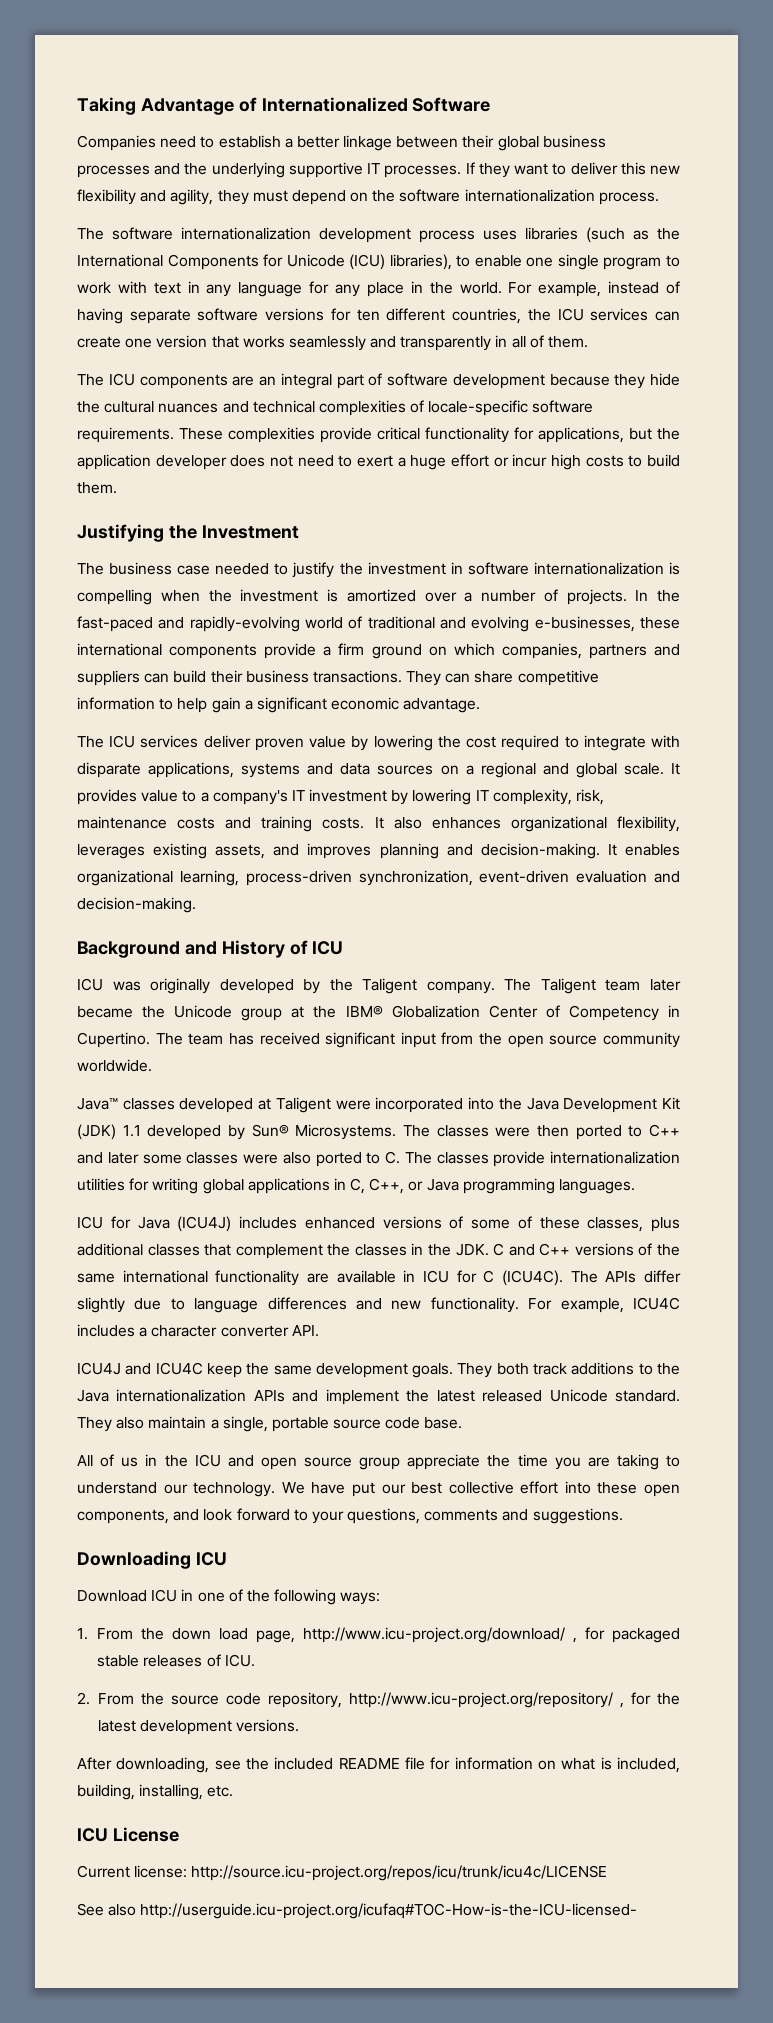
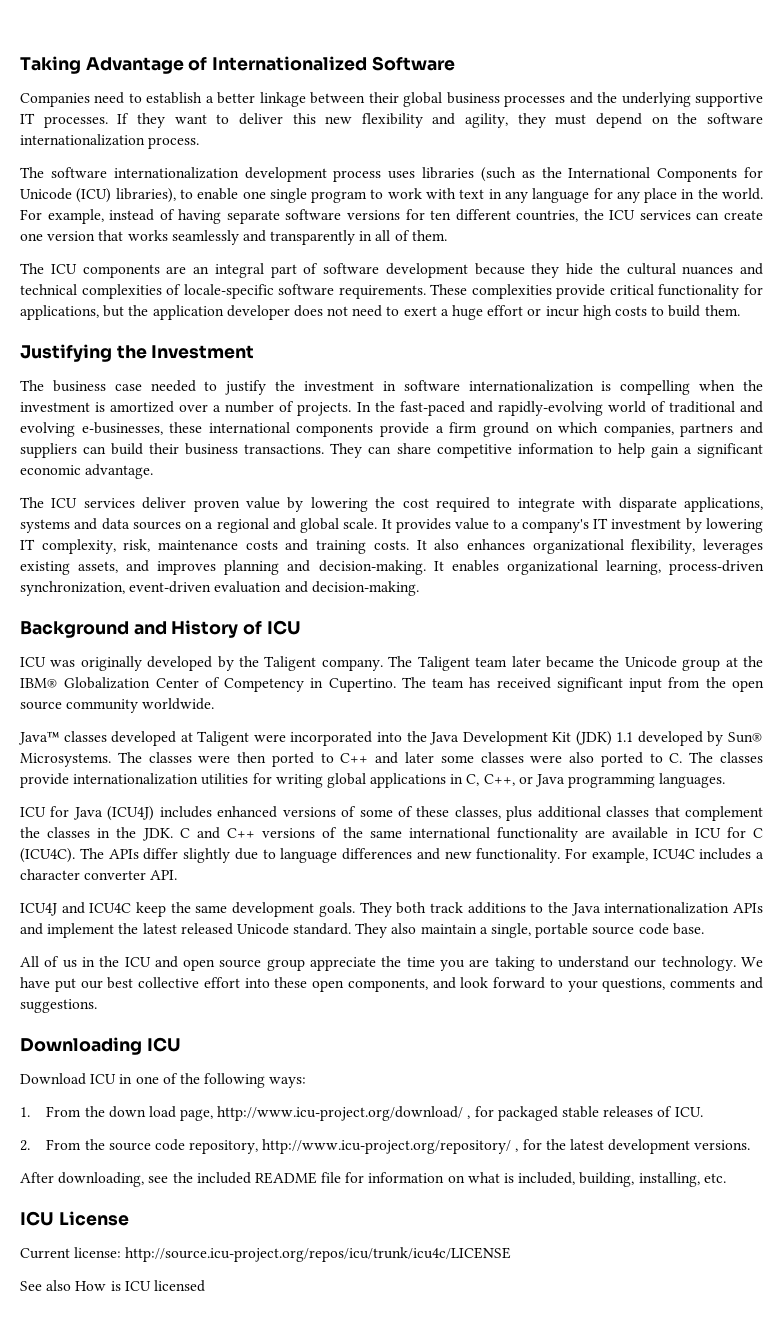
[140,1903,638,1919] http://userguide.icu-project.org/icufaq#TOC-How-is-the-ICU-licensed- -> [75,1280,205,1292] How is ICU licensed

